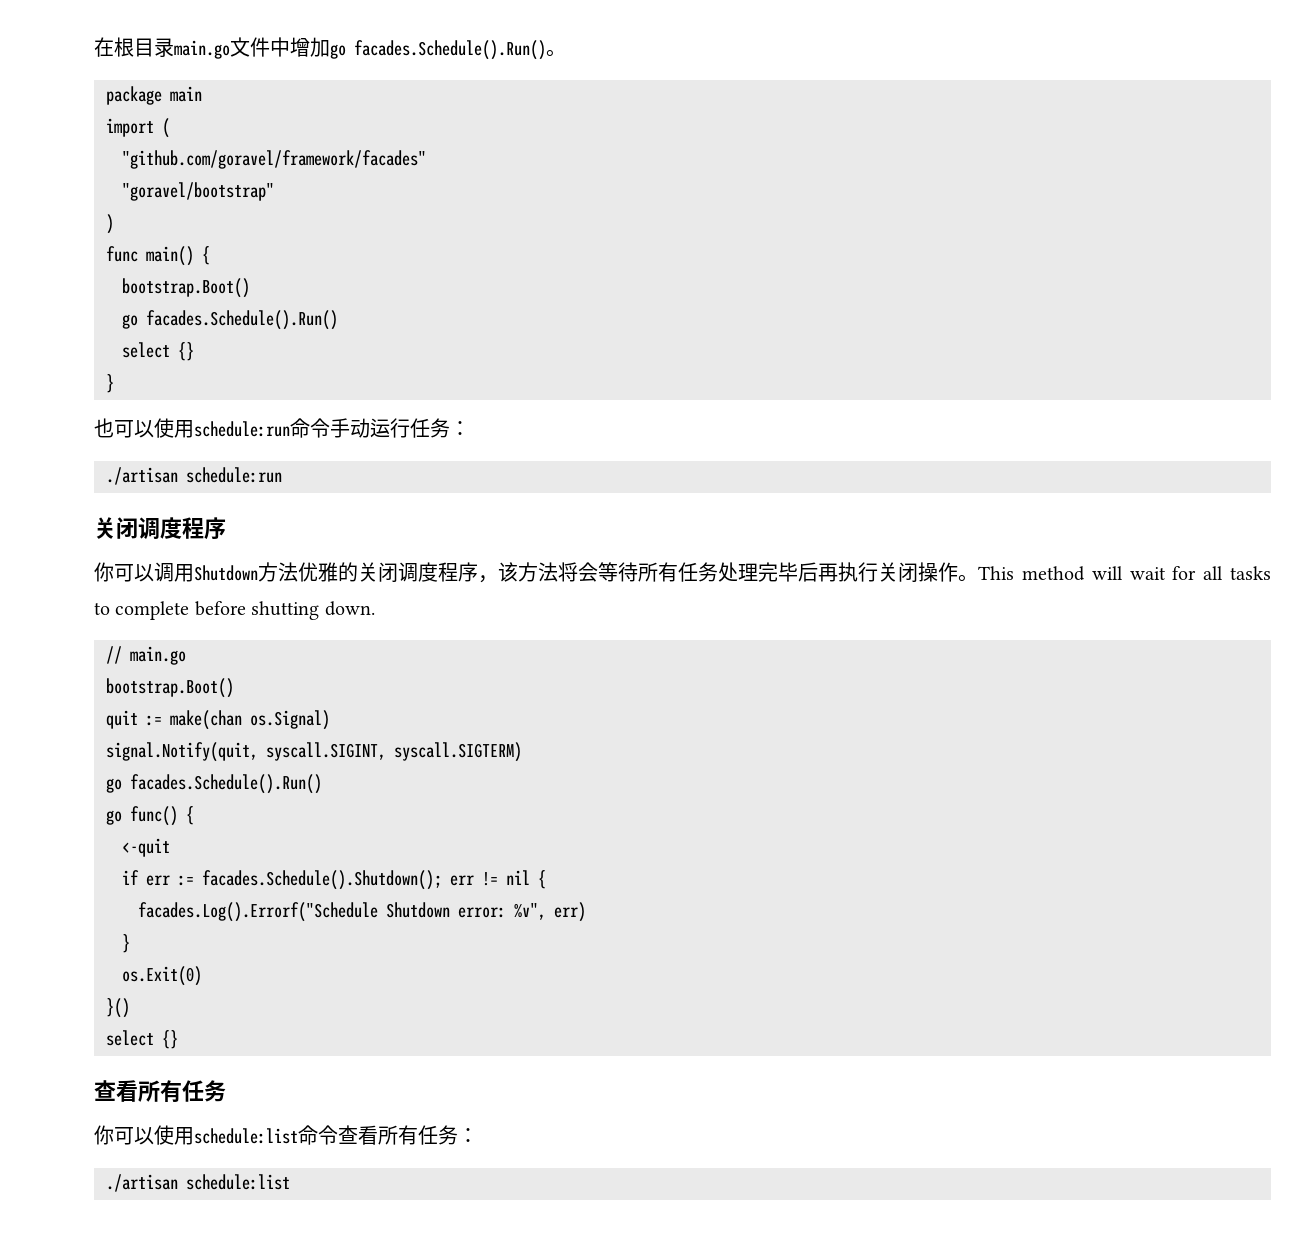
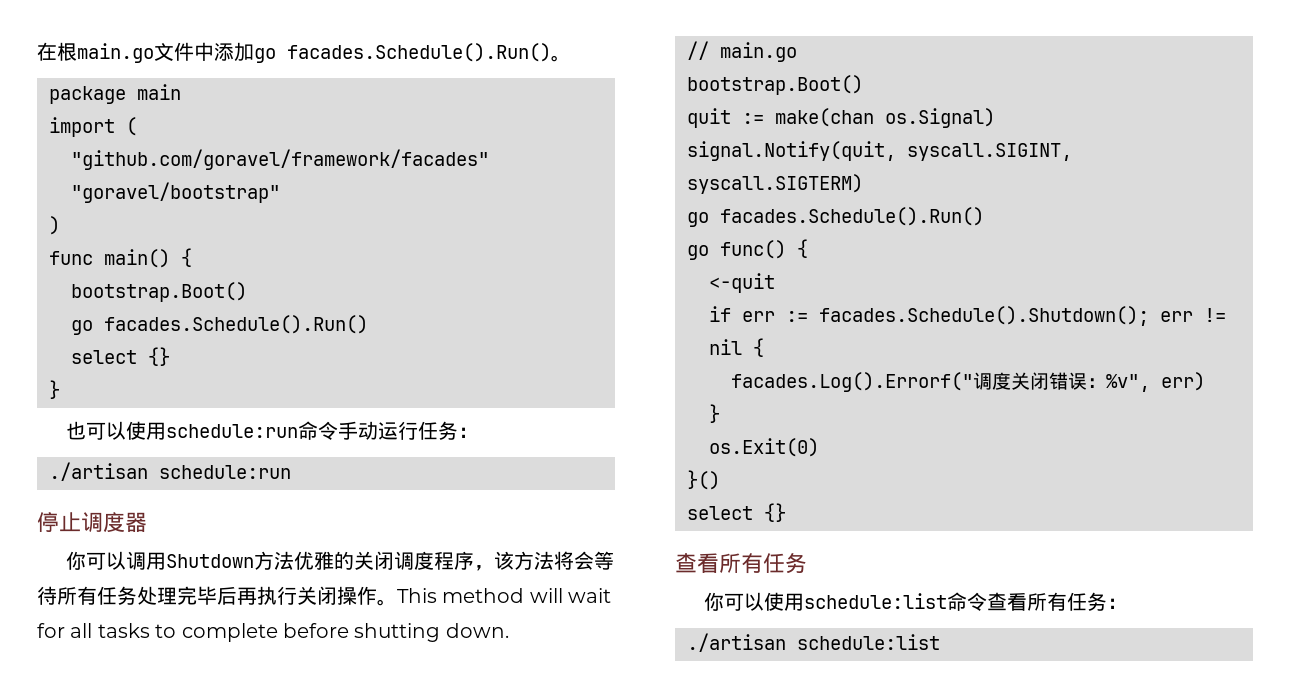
[134,38,174,57] 目录 -> (77, 51) none
[290,37,310,57] 增 -> [214,43,234,61] 添
[94,517,226,540] 关闭调度程序 -> [37,512,147,533] 停止调度器
[138,902,506,922] facades.Log().Errorf("Schedule Shutdown error: -> [731,372,1106,392] facades.Log().Errorf("调度关闭错误：

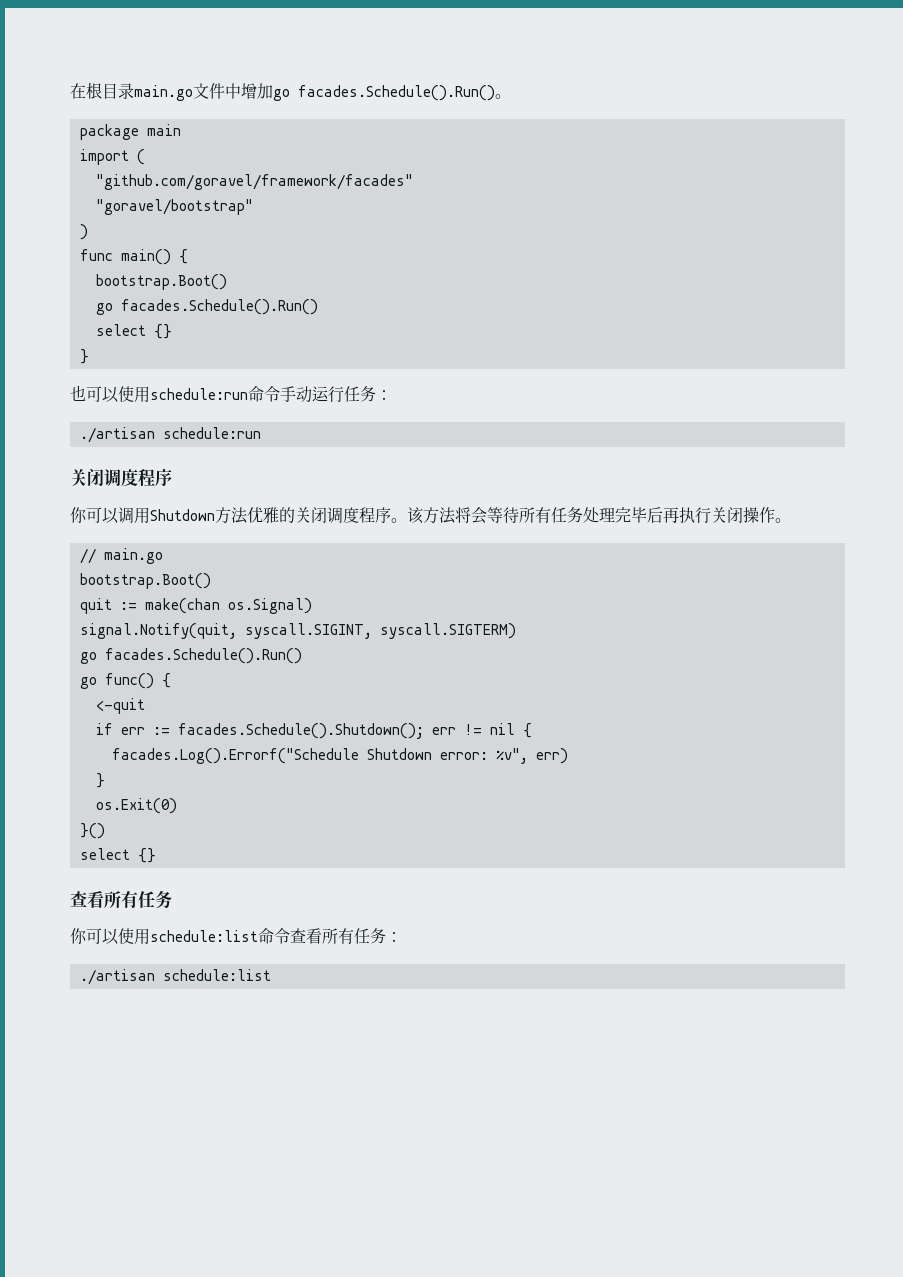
(77, 51) none -> [102,83,134,99] 目录
[214,43,234,61] 添 -> [241,83,257,99] 增
[37,512,147,533] 停止调度器 -> [70,469,172,487] 关闭调度程序
[473,565,494,571] ， -> [391,518,407,523] 。
[397,588,612,603] [37,623,509,642] This method will wait for all tasks to complete before shutting down. -> (791, 520) none
[731,372,1106,392] facades.Log().Errorf("调度关闭错误： -> [111,748,488,764] facades.Log().Errorf("Schedule Shutdown error:

